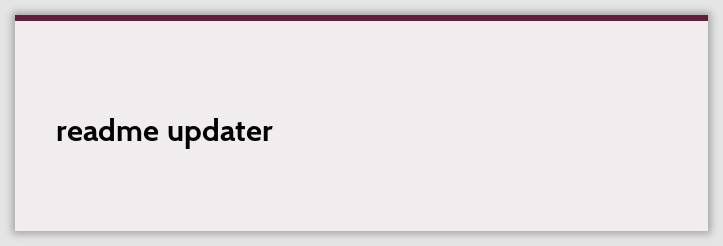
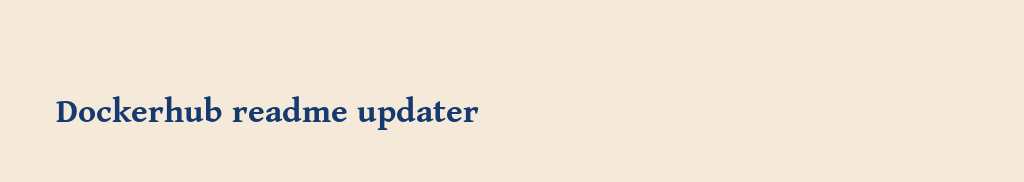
(56, 129) none -> [56,96,223,122] Dockerhub

